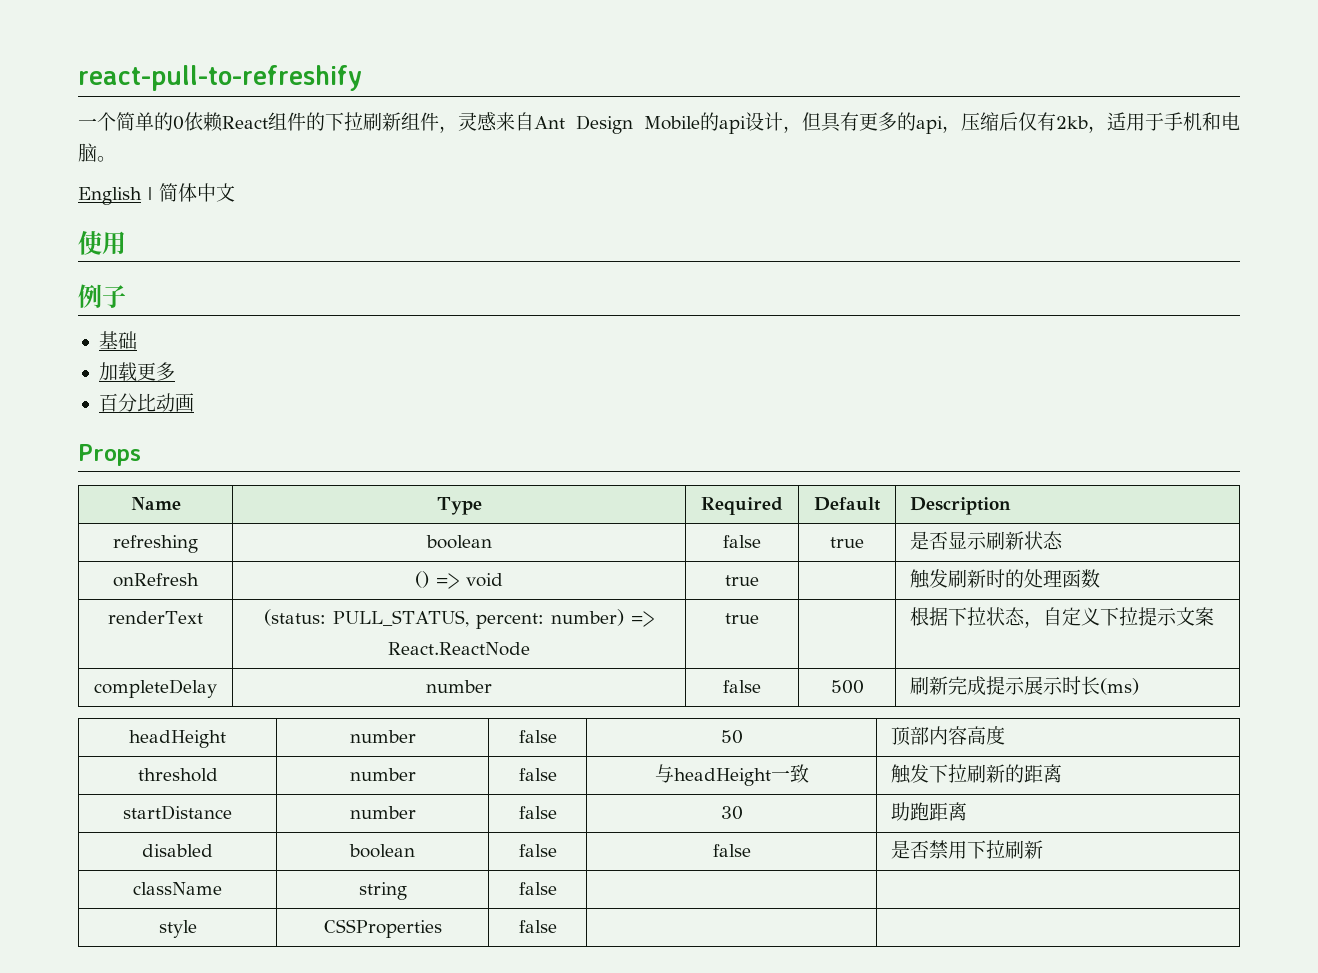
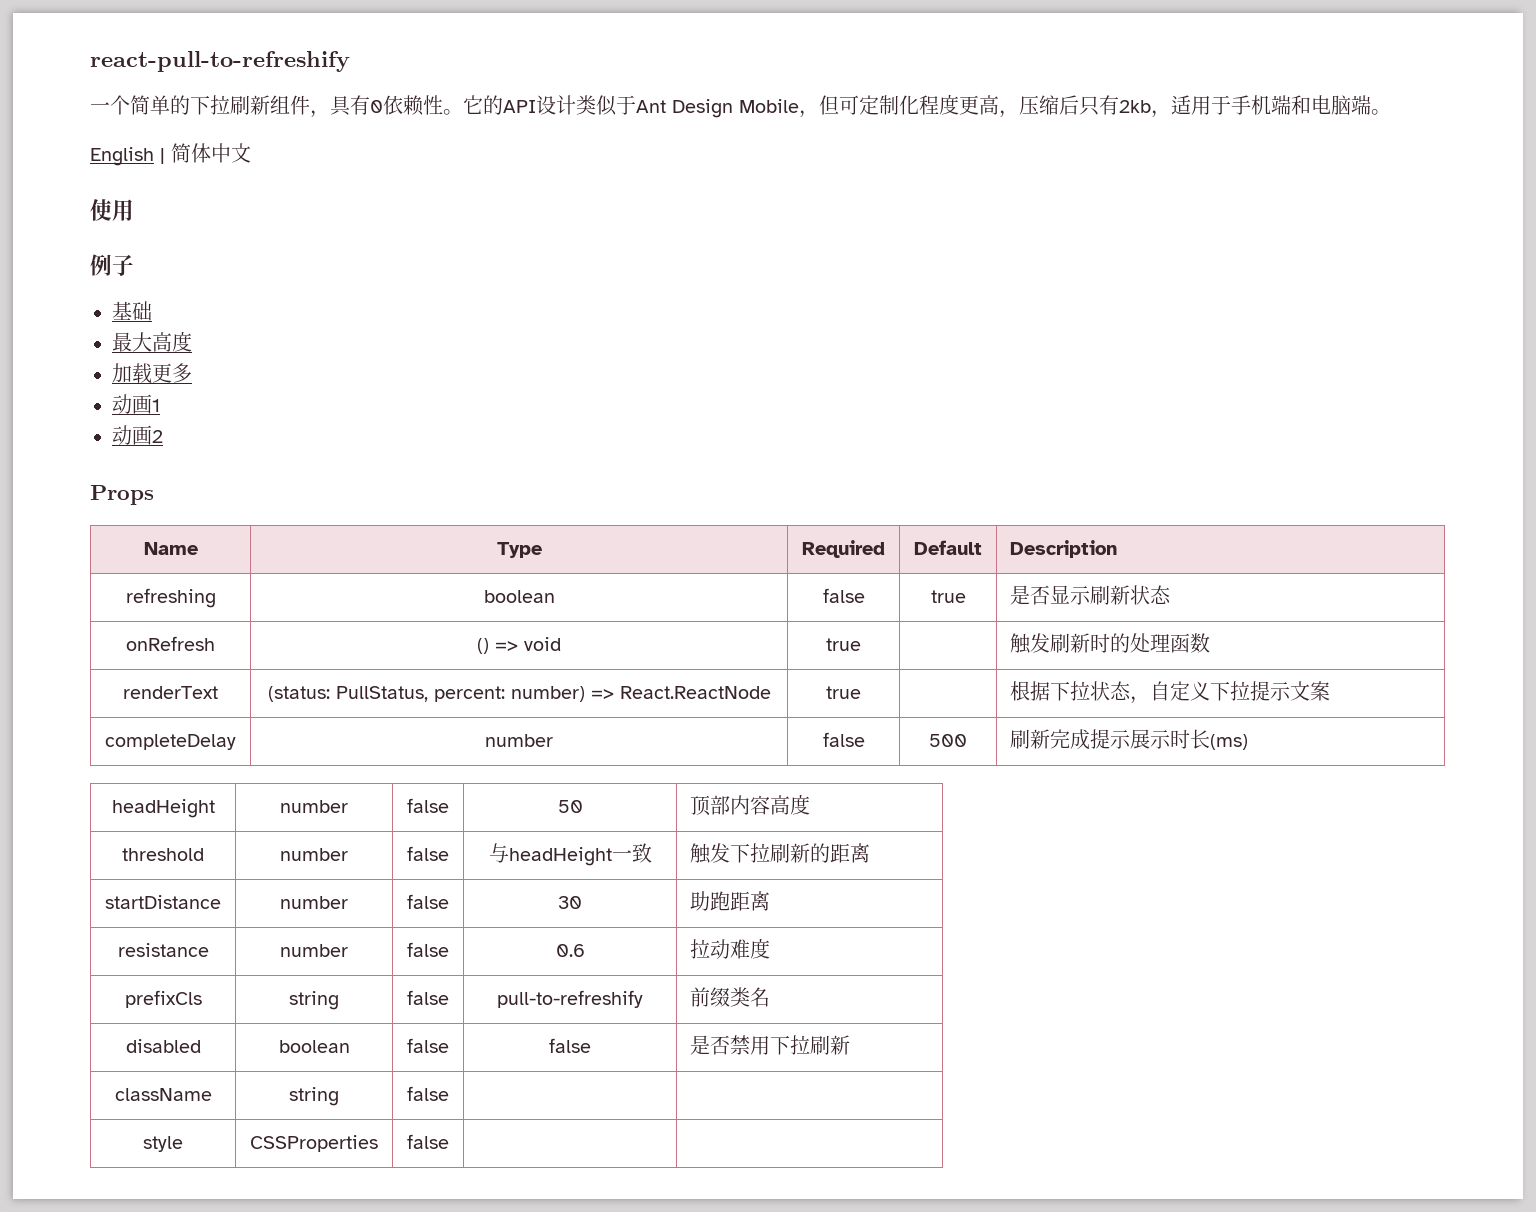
[173,112,943,134] 0依赖React组件的下拉刷新组件，灵感来自Ant Design Mobile的api设计，但具有更多的api -> [190,94,999,118] 下拉刷新组件，具有0依赖性。它的API设计类似于Ant Design Mobile，但可定制化程度更高
[1018,112,1037,131] 仅 -> [1079,96,1099,116] 只
[1202,112,1240,131] [78,143,97,162] 和电脑 -> [1271,95,1371,115] 端和电脑端
(137, 340) none -> [112,331,192,352] // 最大高度
[98,393,194,412] 百分比动画 -> [112,394,160,414] [112,425,163,445] 动画1 // 动画2
[332,610,470,627] PULL_STATUS, -> [335,686,428,702] PullStatus,
(968, 811) none -> [117,943,209,957] [280,944,348,957] [407,942,449,957] [555,944,585,957] [690,938,771,959] [124,990,202,1008] [289,991,339,1010] [407,990,449,1005] [497,990,643,1008] [690,987,771,1007] // resistance | number | false | 0.6 | 拉动难度 // prefixCls | string | false | pull-to-refreshify | 前缀类名

